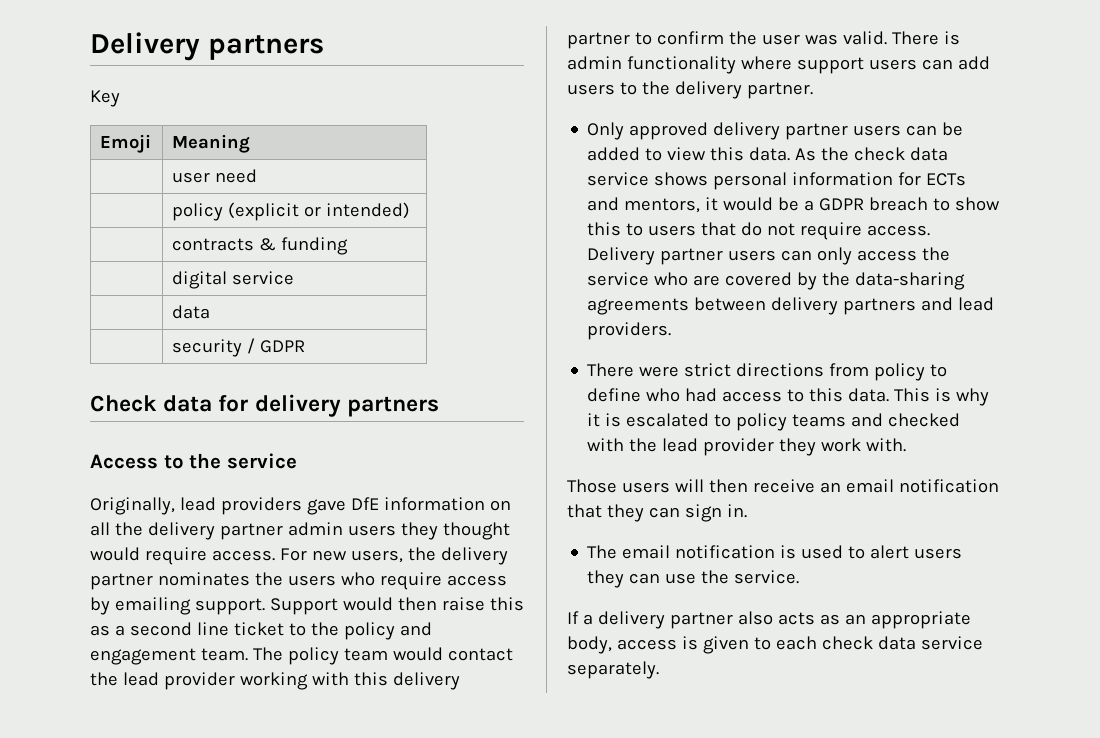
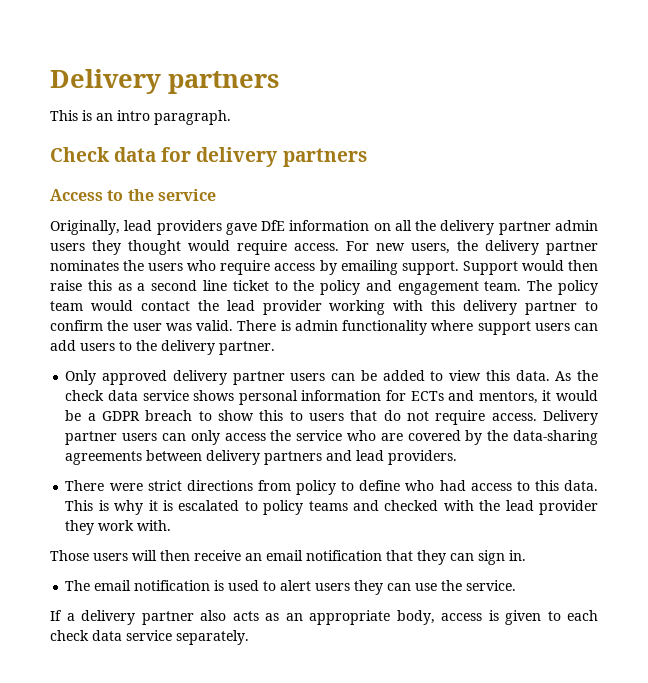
[90,90,120,107] [100,134,152,153] [172,134,251,153] [172,169,258,183] [172,202,411,221] [172,237,349,255] [172,271,295,289] [172,305,211,319] [172,338,306,357] Key // Emoji | Meaning // | user need // | policy (explicit or intended) // | contracts & funding // | digital service // | data // | security / GDPR -> [50,110,231,125] This is an intro paragraph.

